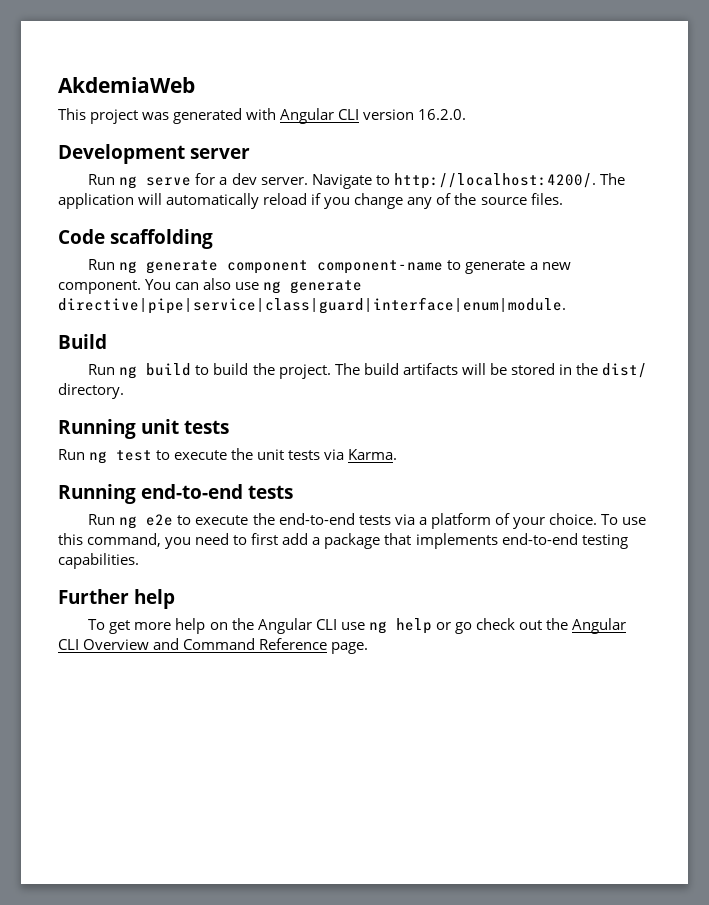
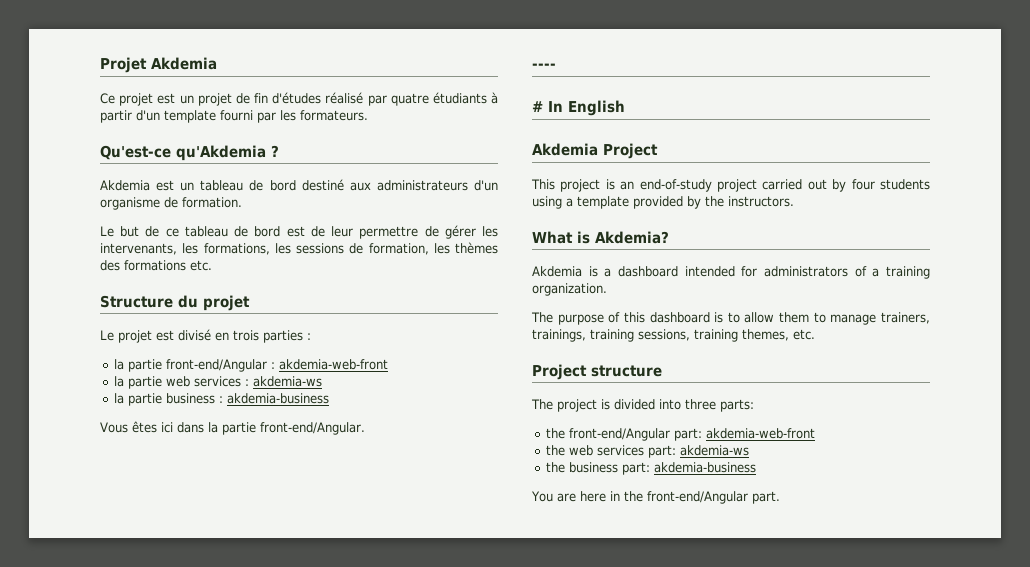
[58,77,195,93] [58,108,467,124] [58,144,251,164] [88,173,625,189] [58,193,563,209] [58,229,214,249] [88,259,571,274] [58,278,363,294] [58,297,566,314] [58,334,107,349] [88,363,648,379] [58,383,124,399] [58,419,230,439] [58,448,398,464] [58,484,294,504] [88,513,647,529] [58,533,628,549] [58,553,139,569] [58,589,176,609] [88,618,627,634] [58,638,369,654] AkdemiaWeb // This project was generated with Angular CLI version 16.2.0. // Development server // Run ng serve for a dev server. Navigate to http://localhost:4200/. The application will automatically reload if you change any of the source files. // Code scaffolding // Run ng generate component component-name to generate a new component. You can also use ng generate directive|pipe|service|class|guard|interface|enum|module. // Build // Run ng build to build the project. The build artifacts will be stored in the dist/ directory. // Running unit tests // Run ng test to execute the unit tests via Karma. // Running end-to-end tests // Run ng e2e to execute the end-to-end tests via a platform of your choice. To use this command, you need to first add a package that implements end-to-end testing capabilities. // Further help // To get more help on the Angular CLI use ng help or go check out the Angular CLI Overview and Command Reference page. -> [100,57,217,73] [100,92,499,106] [100,110,368,123] [100,145,279,161] [100,179,498,191] [100,197,242,210] [100,225,498,239] [100,242,498,255] [100,260,212,271] [100,295,250,311] [100,329,311,343] [114,359,389,372] [114,376,323,389] [114,393,330,406] [100,421,365,435] [532,63,556,69] [532,100,625,116] [532,143,658,159] [531,179,930,192] [532,196,794,209] [532,231,669,244] [532,266,930,279] [532,283,607,296] [531,312,930,325] [532,329,815,342] [532,364,662,380] [531,399,754,412] [546,428,816,441] [546,445,750,458] [546,462,757,475] [531,491,780,504] Projet Akdemia // Ce projet est un projet de fin d'études réalisé par quatre étudiants à partir d'un template fourni par les formateurs. // Qu'est-ce qu'Akdemia ? // Akdemia est un tableau de bord destiné aux administrateurs d'un organisme de formation. // Le but de ce tableau de bord est de leur permettre de gérer les intervenants, les formations, les sessions de formation, les thèmes des formations etc. // Structure du projet // Le projet est divisé en trois parties : // la partie front-end/Angular : akdemia-web-front // la partie web services : akdemia-ws // la partie business : akdemia-business // Vous êtes ici dans la partie front-end/Angular. // ---- // # In English // Akdemia Project // This project is an end-of-study project carried out by four students using a template provided by the instructors. // What is Akdemia? // Akdemia is a dashboard intended for administrators of a training organization. // The purpose of this dashboard is to allow them to manage trainers, trainings, training sessions, training themes, etc. // Project structure // The project is divided into three parts: // the front-end/Angular part: akdemia-web-front // the web services part: akdemia-ws // the business part: akdemia-business // You are here in the front-end/Angular part.

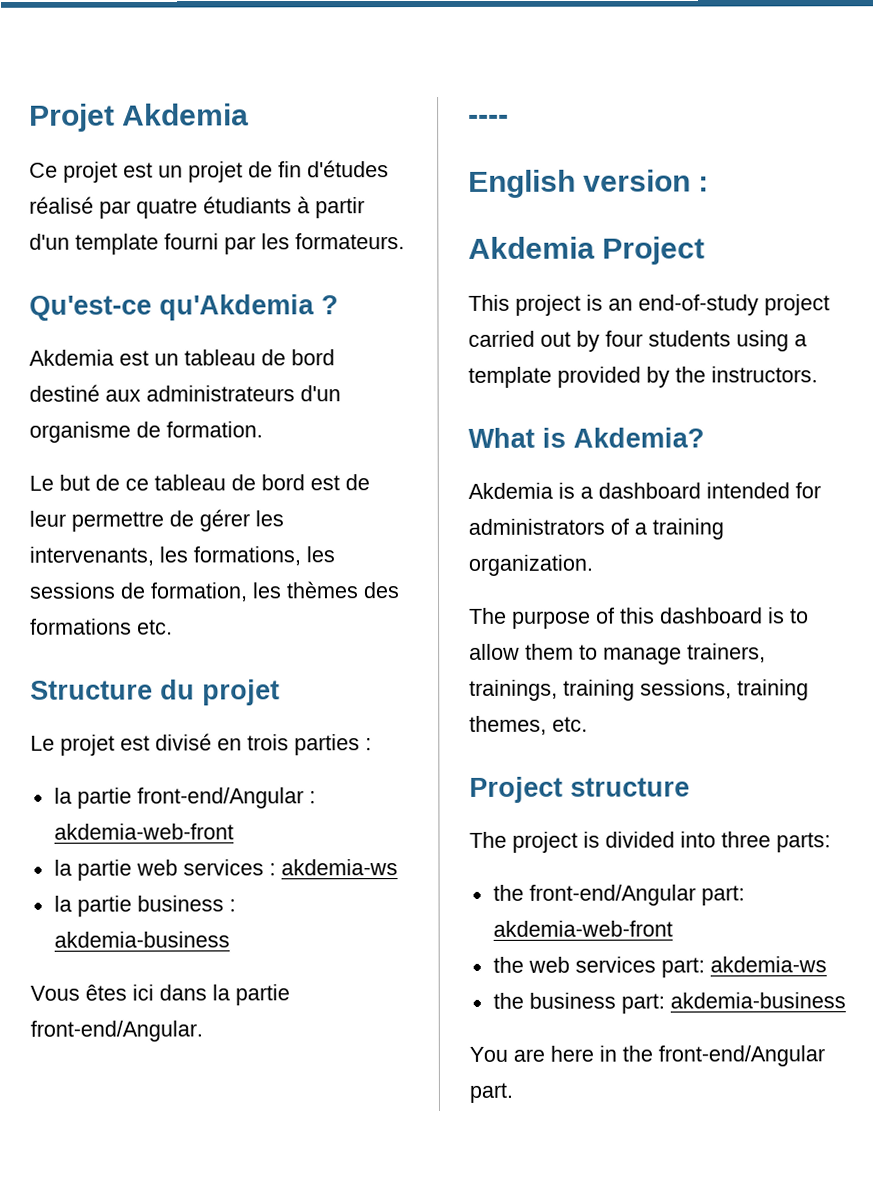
[532,101,563,112] # In -> (509, 119) none
(625, 108) none -> [583,169,710,192] version :

